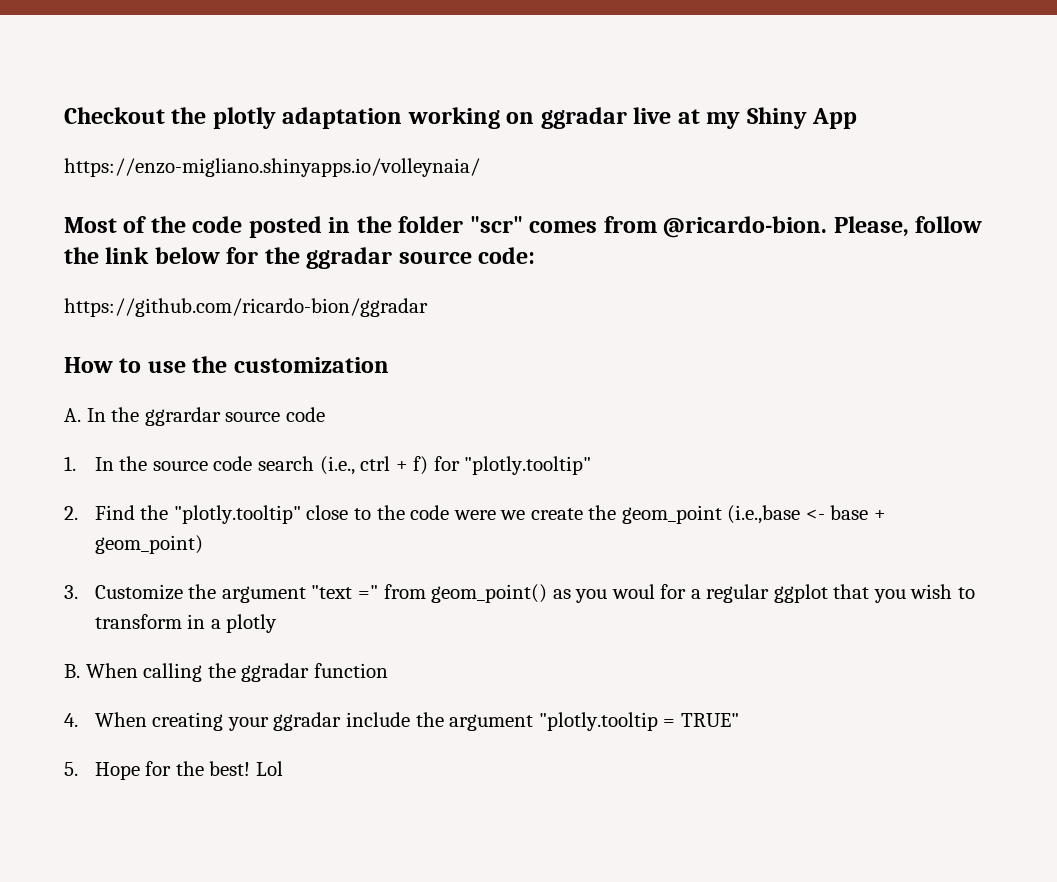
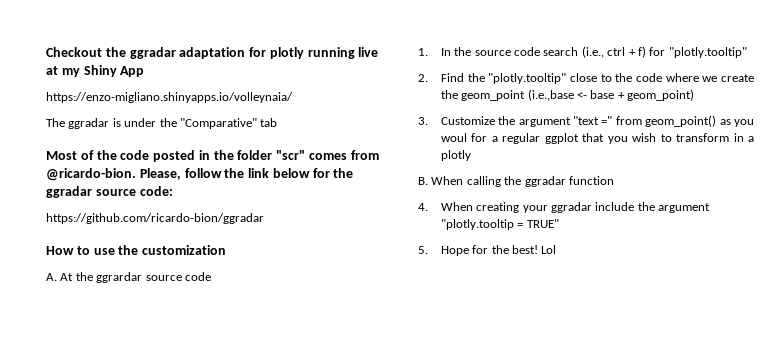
[212,107,627,129] plotly adaptation working on ggradar -> [129,47,355,59] ggradar adaptation for plotly running
(480, 167) none -> [46,118,278,129] // The ggradar is under the "Comparative" tab
[86,408,106,422] In -> [60,273,74,281] At
[453,510,496,520] were -> [665,73,699,82] where

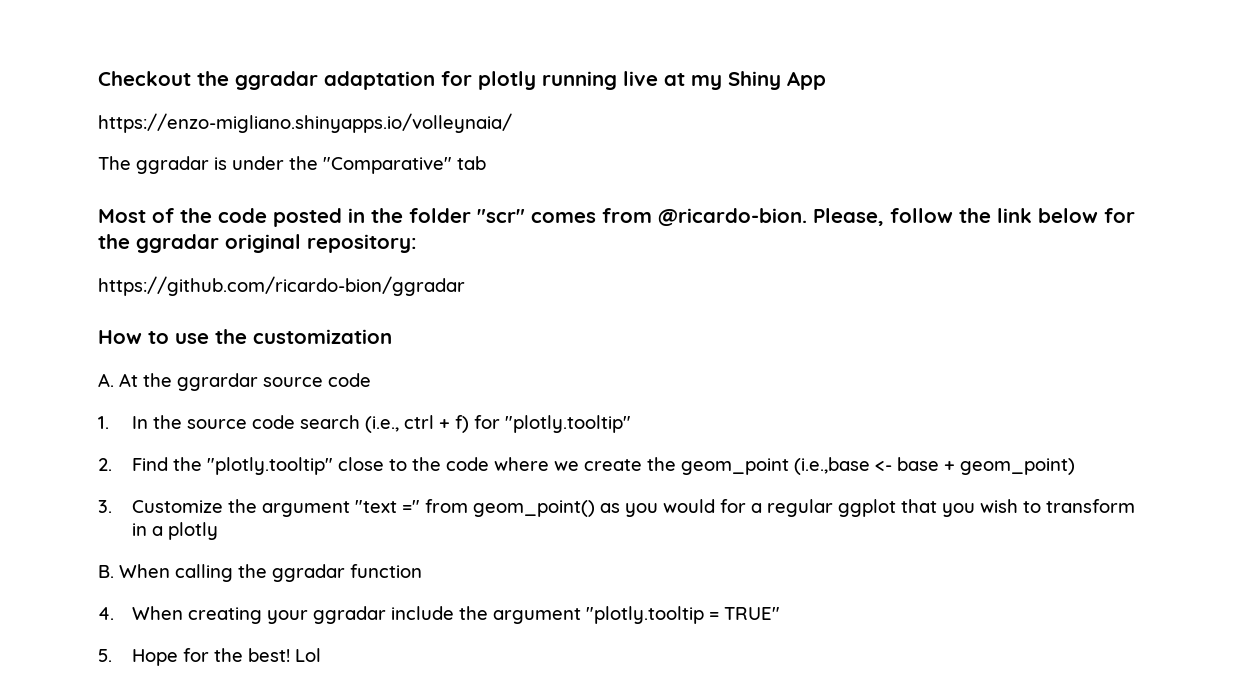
[95,186,173,196] source code: -> [225,234,417,253] original repository:
[440,133,467,142] woul -> [663,499,716,513] would

